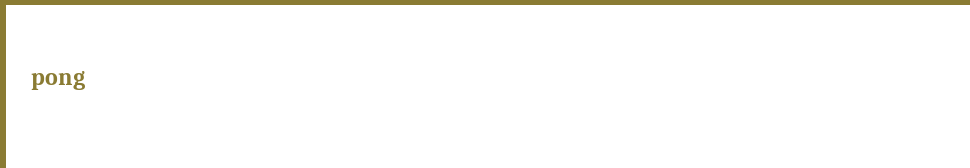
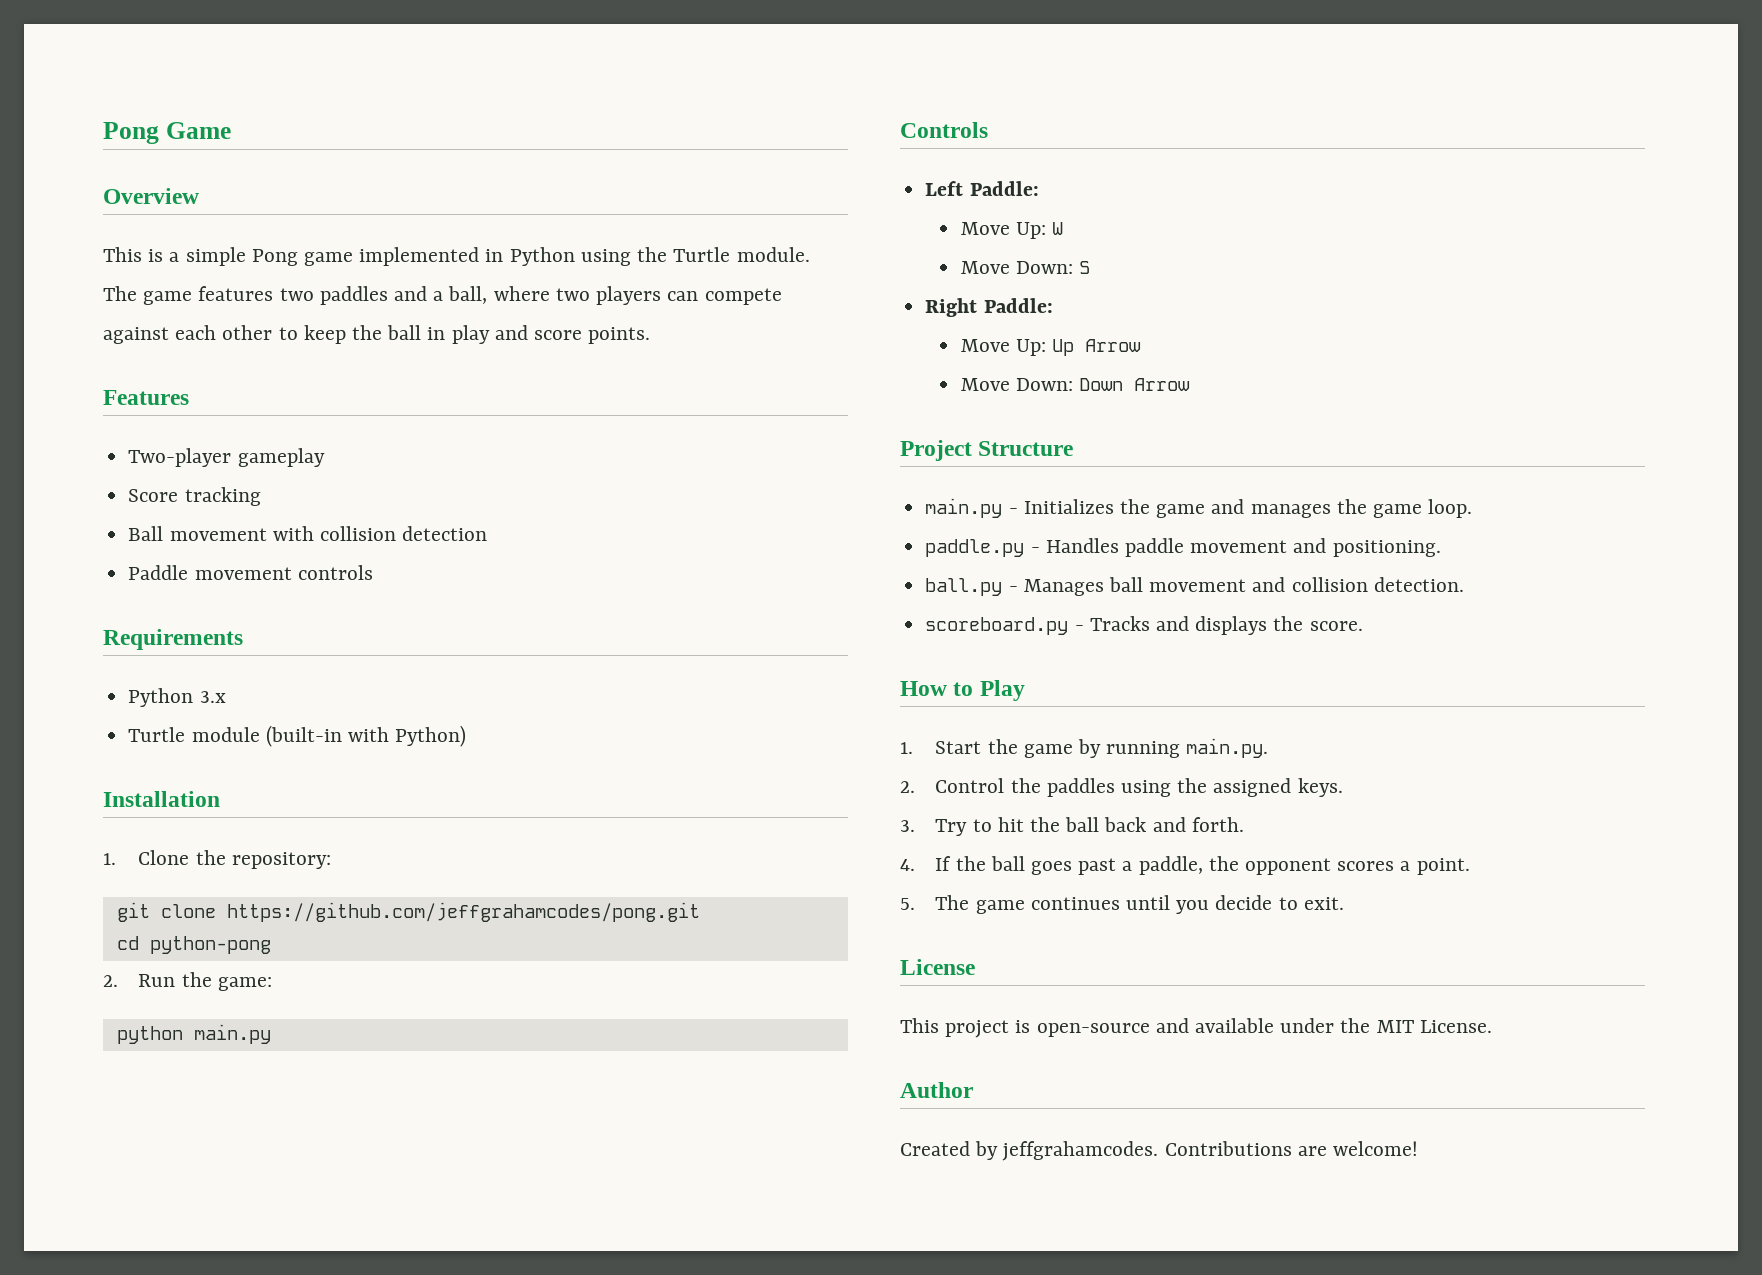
[31,71,85,90] pong -> [103,122,231,144] [103,188,199,204] [103,247,810,266] [103,286,782,305] [103,325,651,344] [103,390,189,405] [128,448,325,467] [128,487,261,506] [128,526,488,541] [128,565,373,580] [103,629,243,650] [128,688,226,707] [128,725,467,747] [103,791,220,807] [103,850,331,869] [116,902,700,922] [116,936,271,954] [103,972,272,991] [116,1024,271,1044] [900,122,988,138] [925,181,1039,196] [960,222,1064,239] [960,261,1091,274] [925,298,1053,317] [960,339,1142,356] [960,378,1191,391] [900,440,1074,461] [925,498,1473,518] [925,538,1441,557] [925,577,1464,596] [925,616,1363,635] [900,680,1025,701] [900,738,1269,758] [900,778,1343,797] [900,817,1244,836] [900,856,1470,875] [900,895,1344,914] [900,959,975,975] [900,1018,1492,1038] [900,1082,973,1098] [900,1141,1419,1161] Pong Game // Overview // This is a simple Pong game implemented in Python using the Turtle module. The game features two paddles and a ball, where two players can compete against each other to keep the ball in play and score points. // Features // Two-player gameplay // Score tracking // Ball movement with collision detection // Paddle movement controls // Requirements // Python 3.x // Turtle module (built-in with Python) // Installation // 1. Clone the repository: // git clone https://github.com/jeffgrahamcodes/pong.git // cd python-pong // 2. Run the game: // python main.py // Controls // Left Paddle: // Move Up: W // Move Down: S // Right Paddle: // Move Up: Up Arrow // Move Down: Down Arrow // Project Structure // main.py - Initializes the game and manages the game loop. // paddle.py - Handles paddle movement and positioning. // ball.py - Manages ball movement and collision detection. // scoreboard.py - Tracks and displays the score. // How to Play // 1. Start the game by running main.py. // 2. Control the paddles using the assigned keys. // 3. Try to hit the ball back and forth. // 4. If the ball goes past a paddle, the opponent scores a point. // 5. The game continues until you decide to exit. // License // This project is open-source and available under the MIT License. // Author // Created by jeffgrahamcodes. Contributions are welcome!

